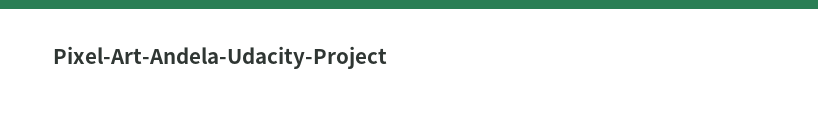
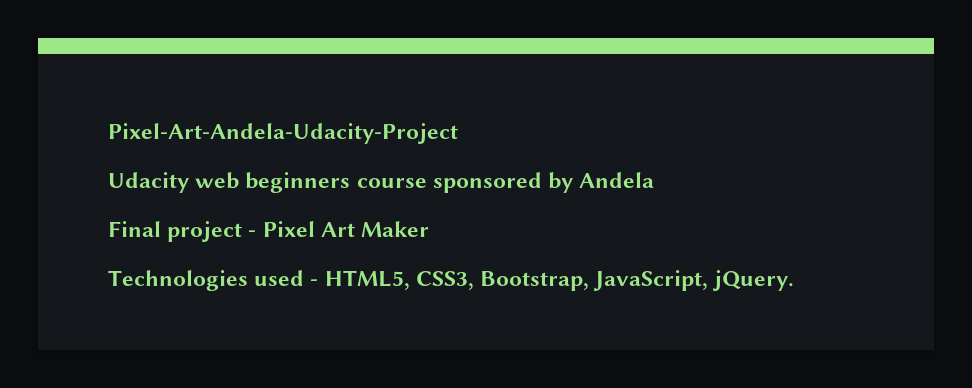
(387, 57) none -> [108,172,655,193] [108,221,430,242] [108,270,795,291] // Udacity web beginners course sponsored by Andela // Final project - Pixel Art Maker // Technologies used - HTML5, CSS3, Bootstrap, JavaScript, jQuery.

